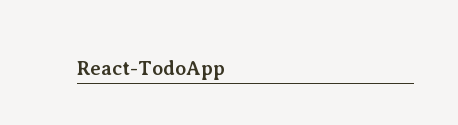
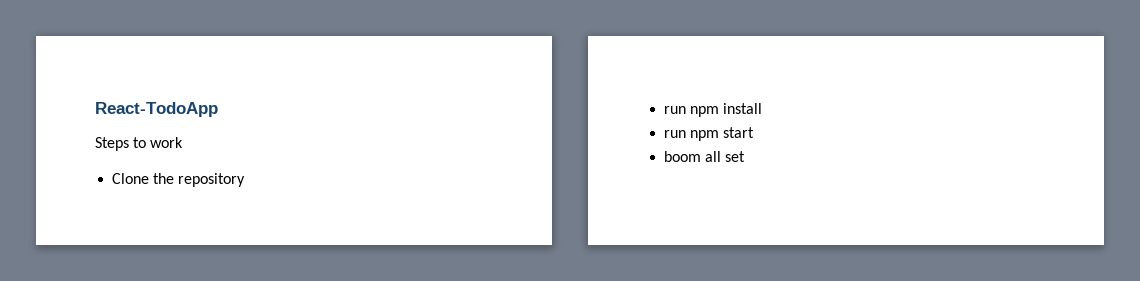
(225, 70) none -> [95,137,184,151] [112,173,246,187] [664,103,763,117] [664,127,755,141] [664,151,746,162] // Steps to work // Clone the repository // run npm install // run npm start // boom all set

